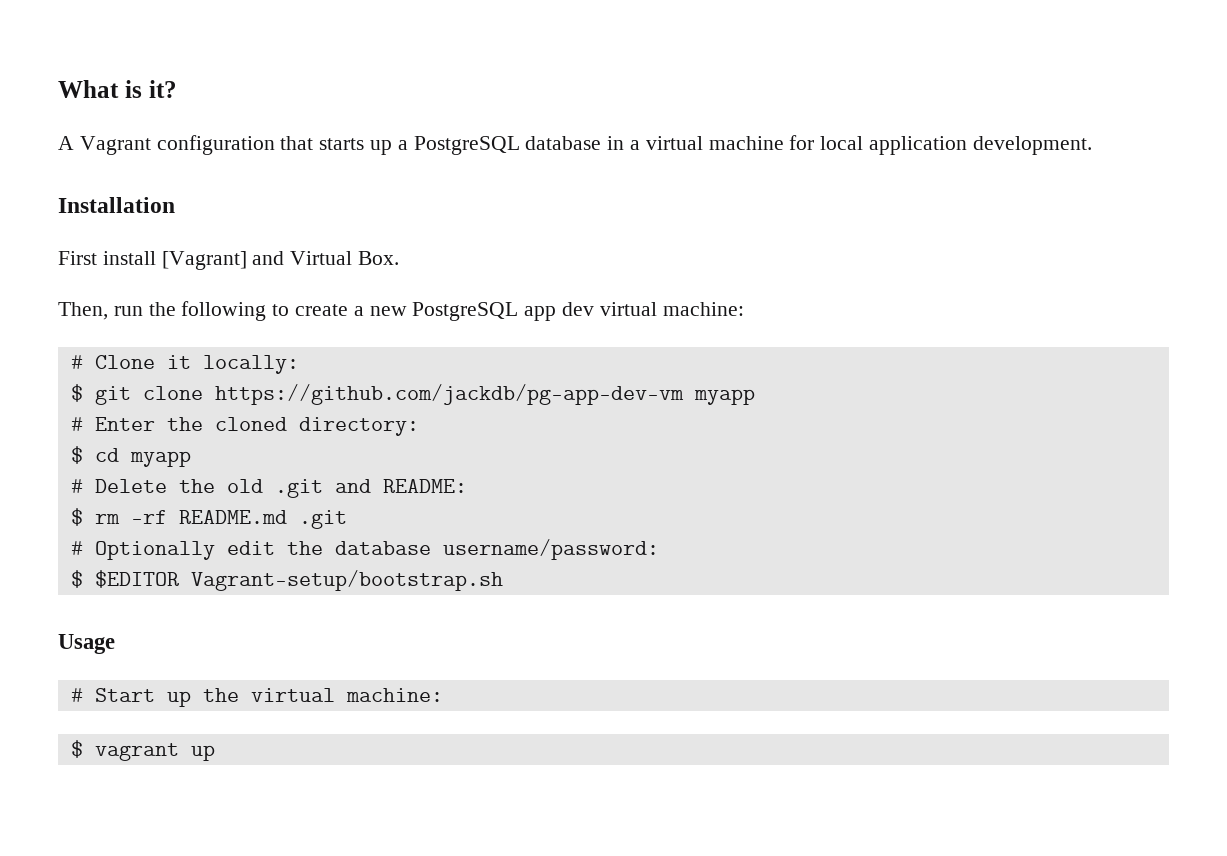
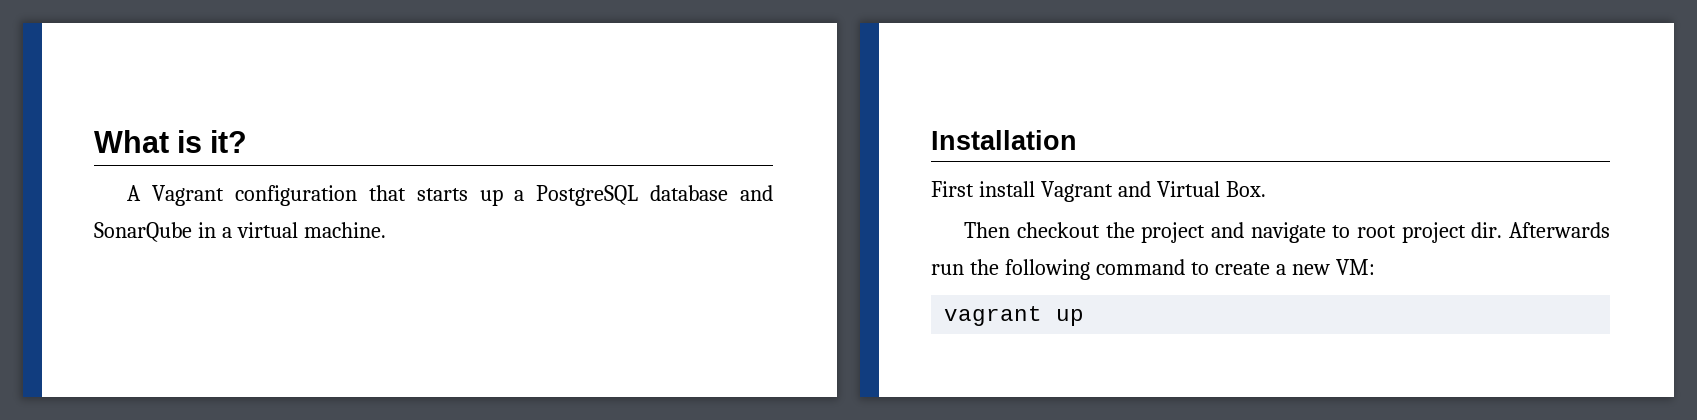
(602, 143) none -> [739,185,773,201] [94,222,192,242] and SonarQube
[708,135,1092,155] machine for local application development. -> [303,222,386,238] machine.
[161,251,247,270] [Vagrant] -> [1040,181,1113,202] Vagrant
[58,302,108,320] Then, -> [964,222,1610,243] Then checkout the project and navigate to root project dir. Afterwards
(267, 311) none -> [1095,259,1185,275] command
[412,302,744,321] [70,355,299,374] [70,384,755,405] [70,417,419,436] [70,446,191,467] [70,479,467,498] [70,508,347,529] [70,539,659,560] [70,570,503,591] [58,634,115,654] [70,688,443,707] [70,740,83,758] PostgreSQL app dev virtual machine: // # Clone it locally: // $ git clone https://github.com/jackdb/pg-app-dev-vm myapp // # Enter the cloned directory: // $ cd myapp // # Delete the old .git and README: // $ rm -rf README.md .git // # Optionally edit the database username/password: // $ $EDITOR Vagrant-setup/bootstrap.sh // Usage // # Start up the virtual machine: // $ -> [1335,259,1375,275] VM: //

